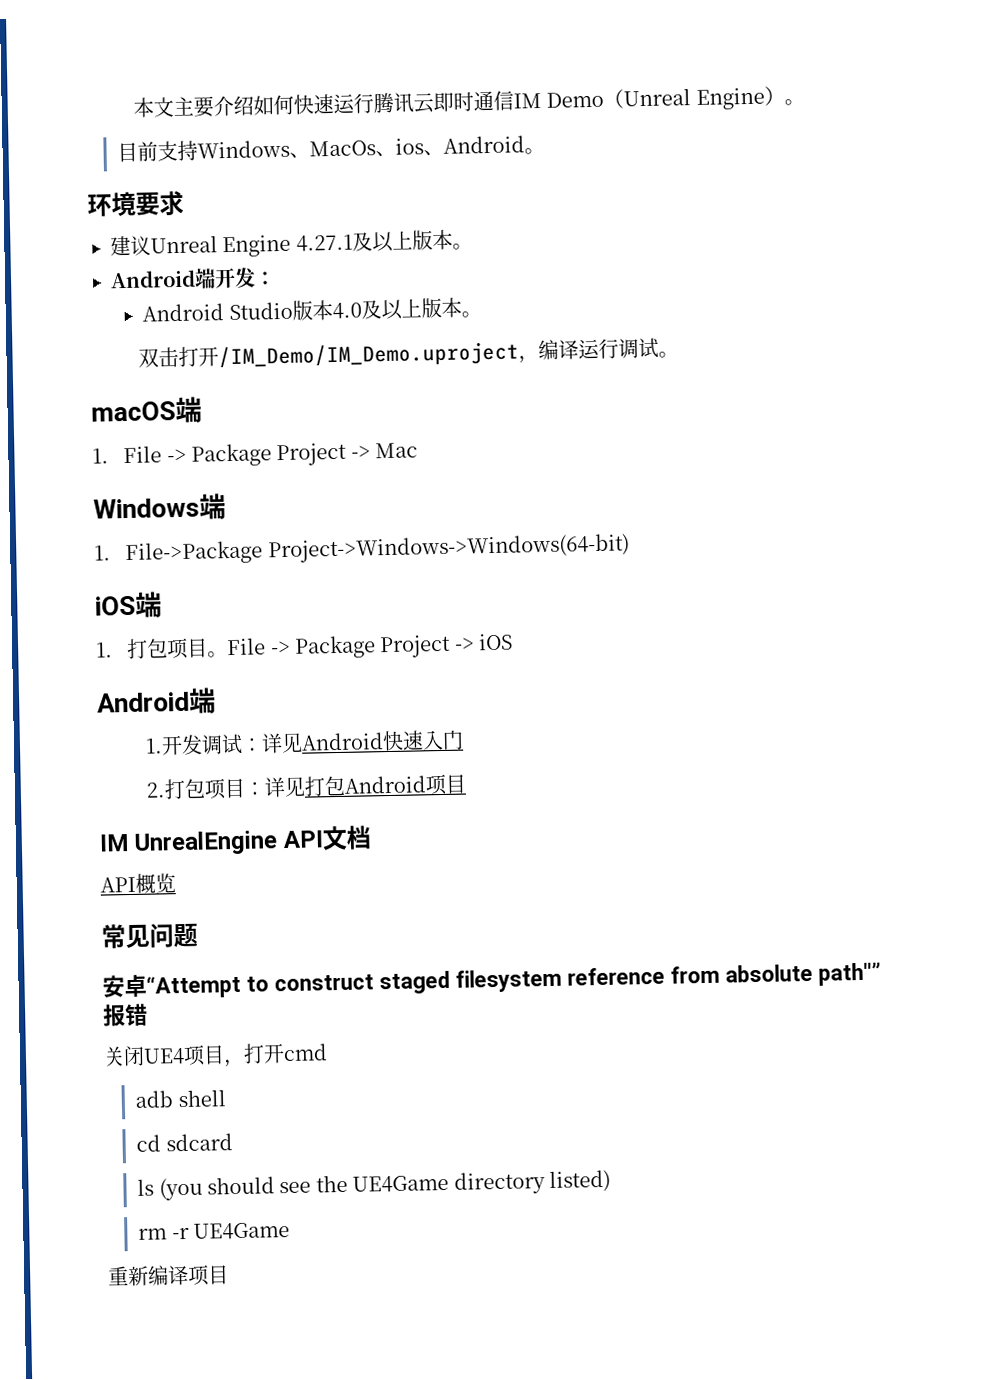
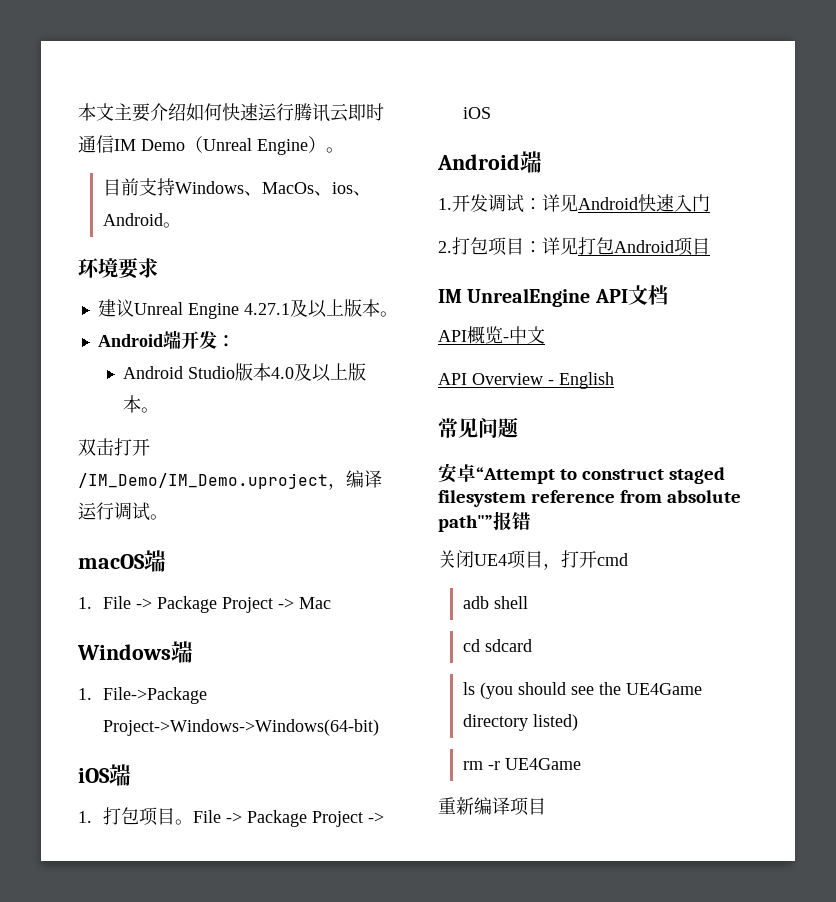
(176, 883) none -> [503,326,545,344] [438,372,614,389] -中文 // API Overview - English

